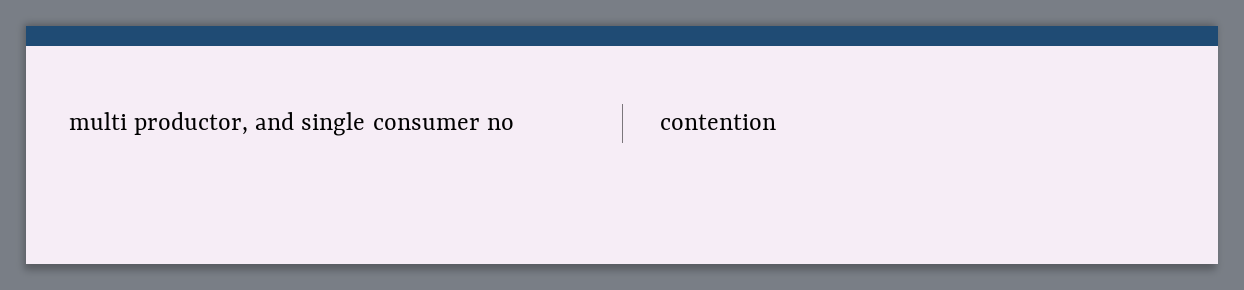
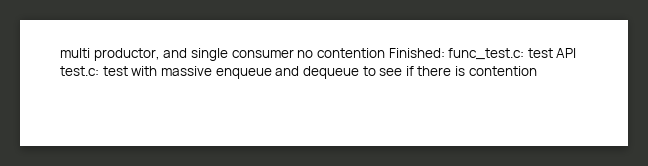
(776, 122) none -> [388,48,577,60] [60,66,537,79] Finished: func_test.c: test API test.c: test with massive enqueue and dequeue to see if there is contention

